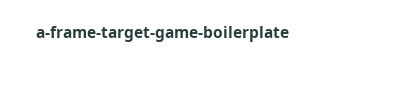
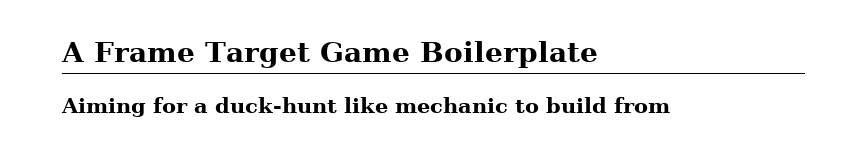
[36,26,289,42] a-frame-target-game-boilerplate -> [61,41,598,68] [61,97,670,117] A Frame Target Game Boilerplate // Aiming for a duck-hunt like mechanic to build from

